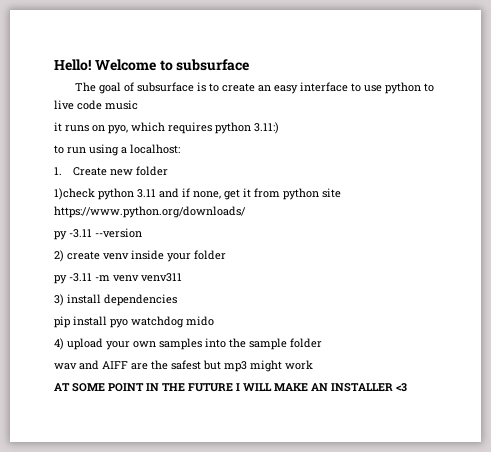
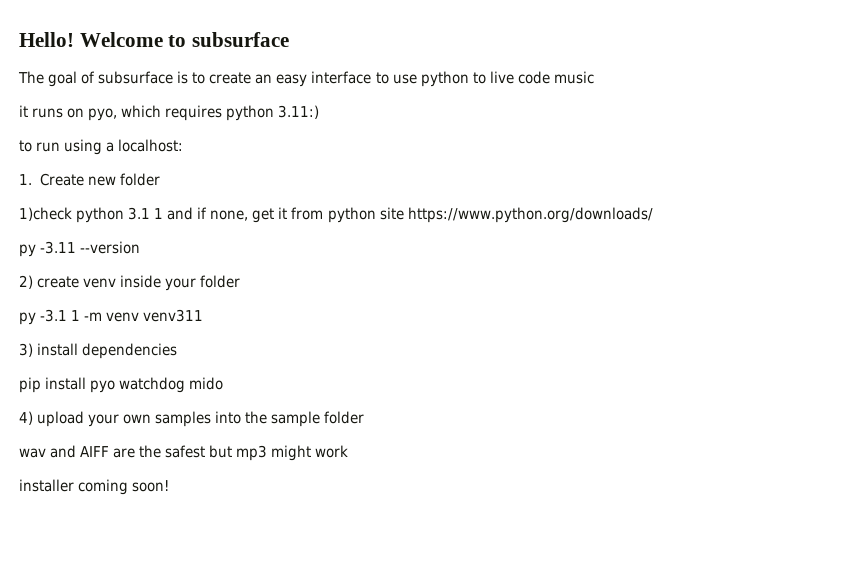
[137,189,156,198] 3.11 -> [128,207,164,220] 3.1 1
[69,273,92,282] -3.11 -> [40,309,81,322] -3.1 1
[54,383,407,392] AT SOME POINT IN THE FUTURE I WILL MAKE AN INSTALLER <3 -> [19,479,170,495] installer coming soon!

